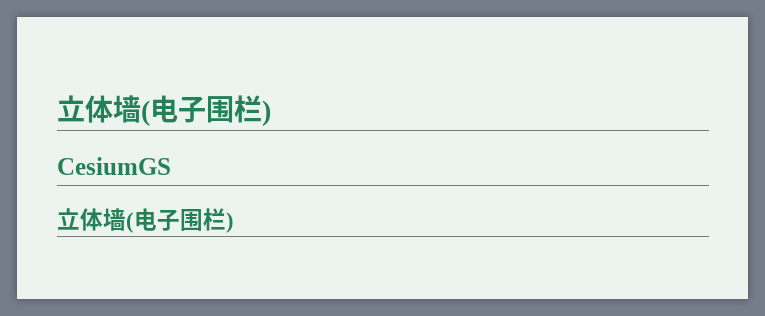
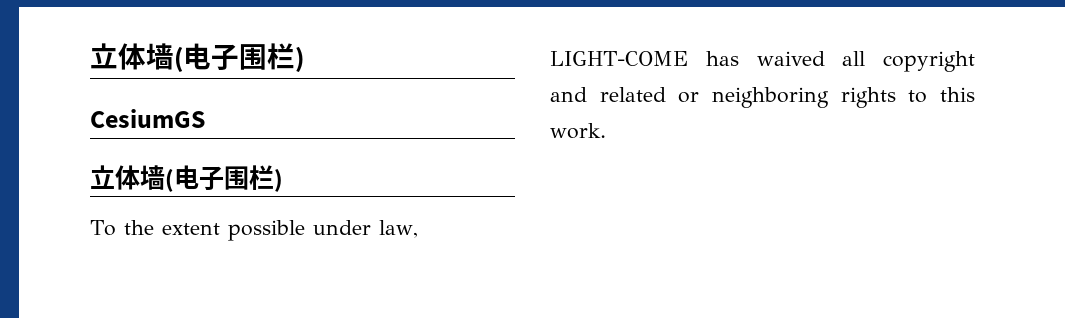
(234, 222) none -> [90,220,418,241] [550,51,975,72] [550,87,975,108] [550,123,606,139] // To the extent possible under law, LIGHT-COME has waived all copyright and related or neighboring rights to this work.

